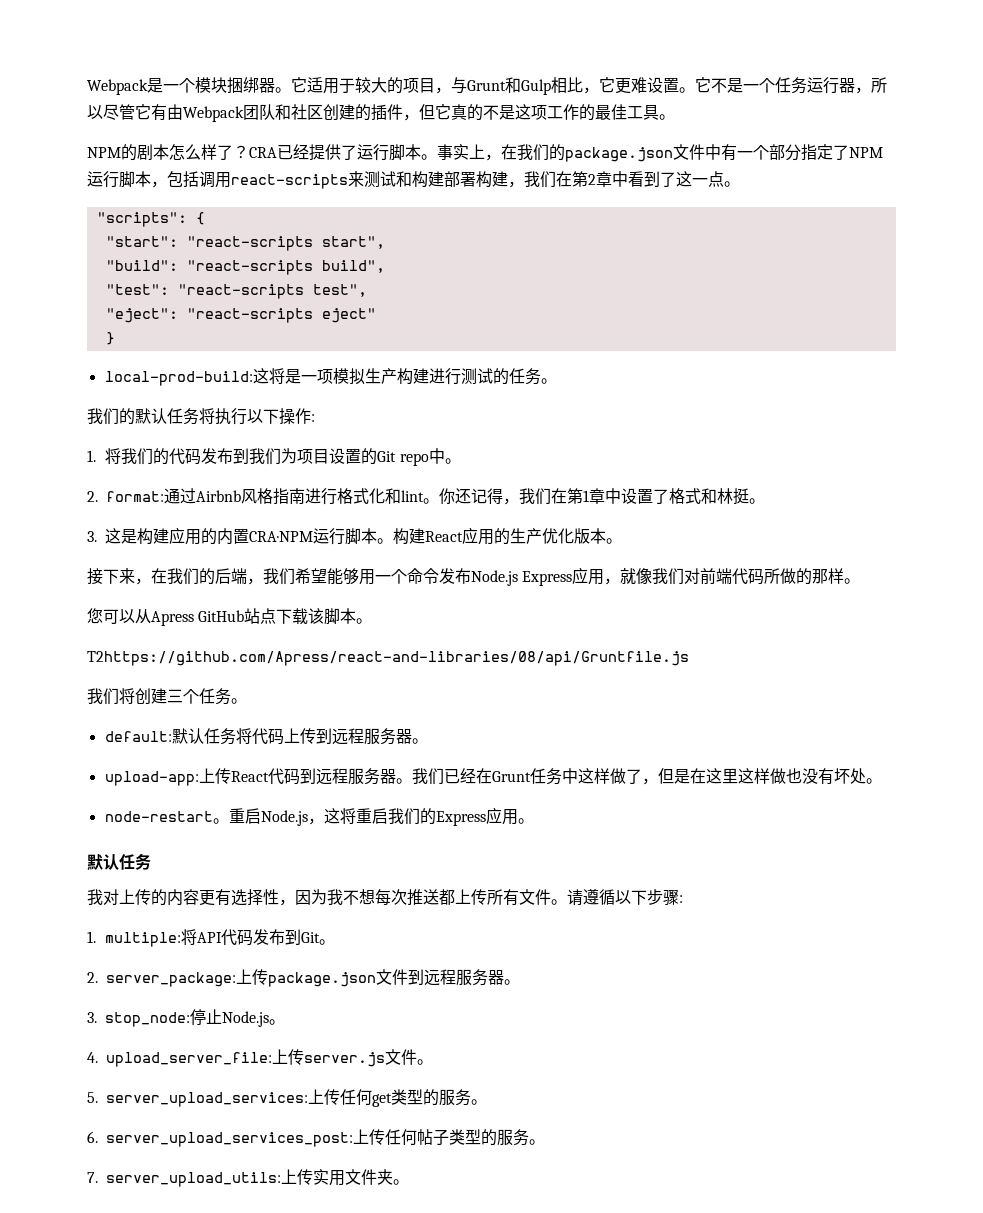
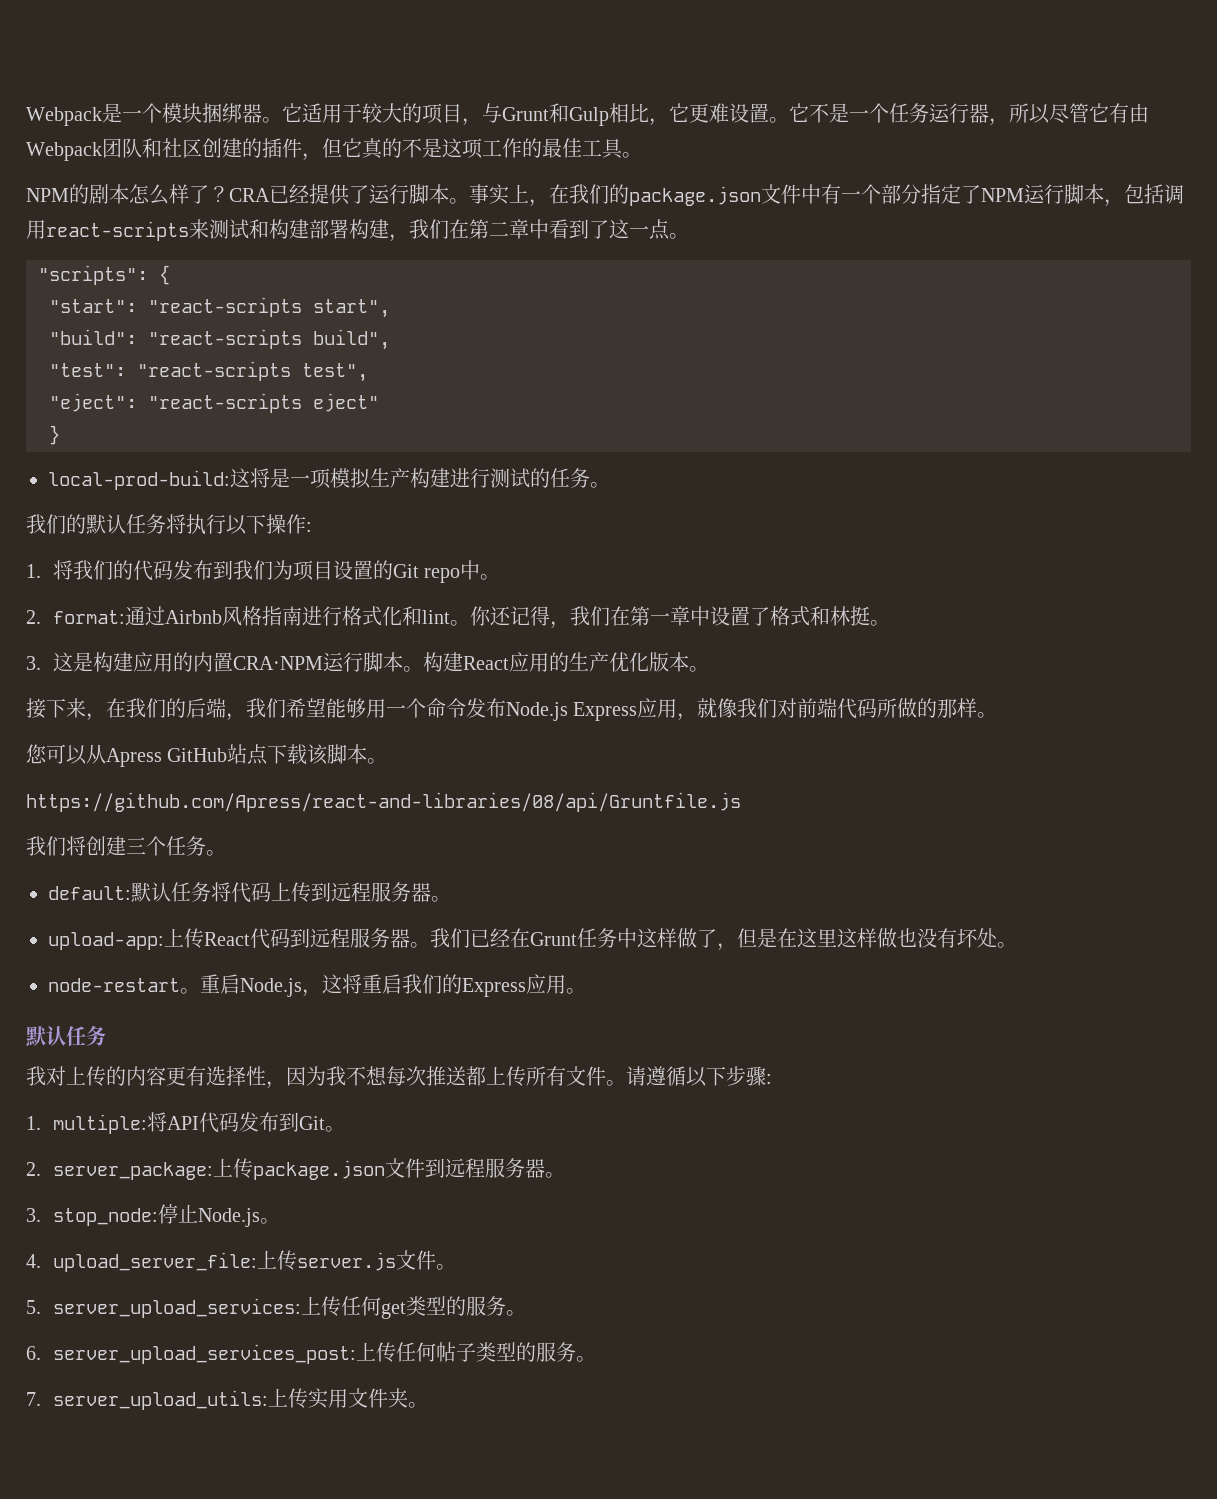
[588,174,596,185] 2 -> [489,221,509,237] 二
[583,490,589,502] 1 -> [649,613,670,624] 一
[87,651,689,666] T2https://github.com/Apress/react-and-libraries/08/api/Gruntfile.js -> [26,792,741,812] https://github.com/Apress/react-and-libraries/08/api/Gruntfile.js

